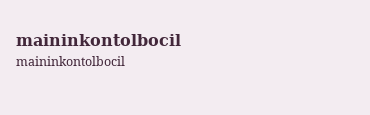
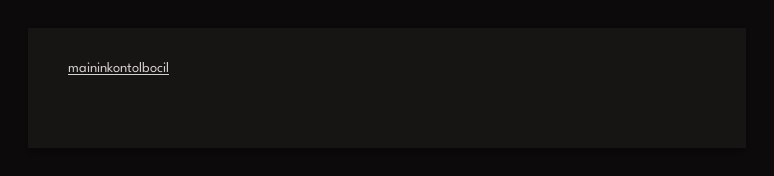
[16,34,181,46] [16,56,125,66] maininkontolbocil // maininkontolbocil -> [68,62,169,73] maininkontolbocil

